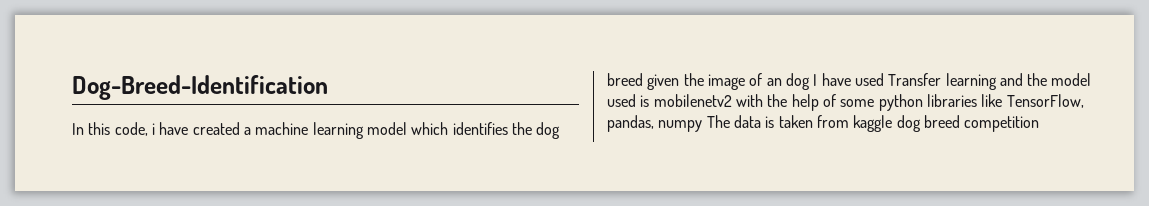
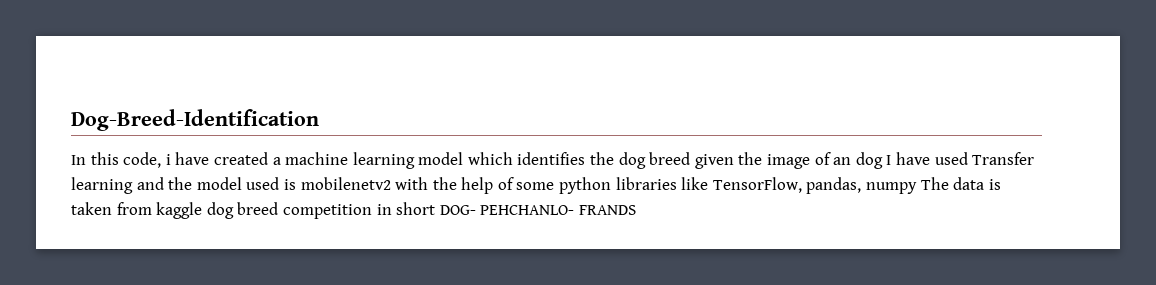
(1040, 124) none -> [376,202,636,215] in short DOG- PEHCHANLO- FRANDS

